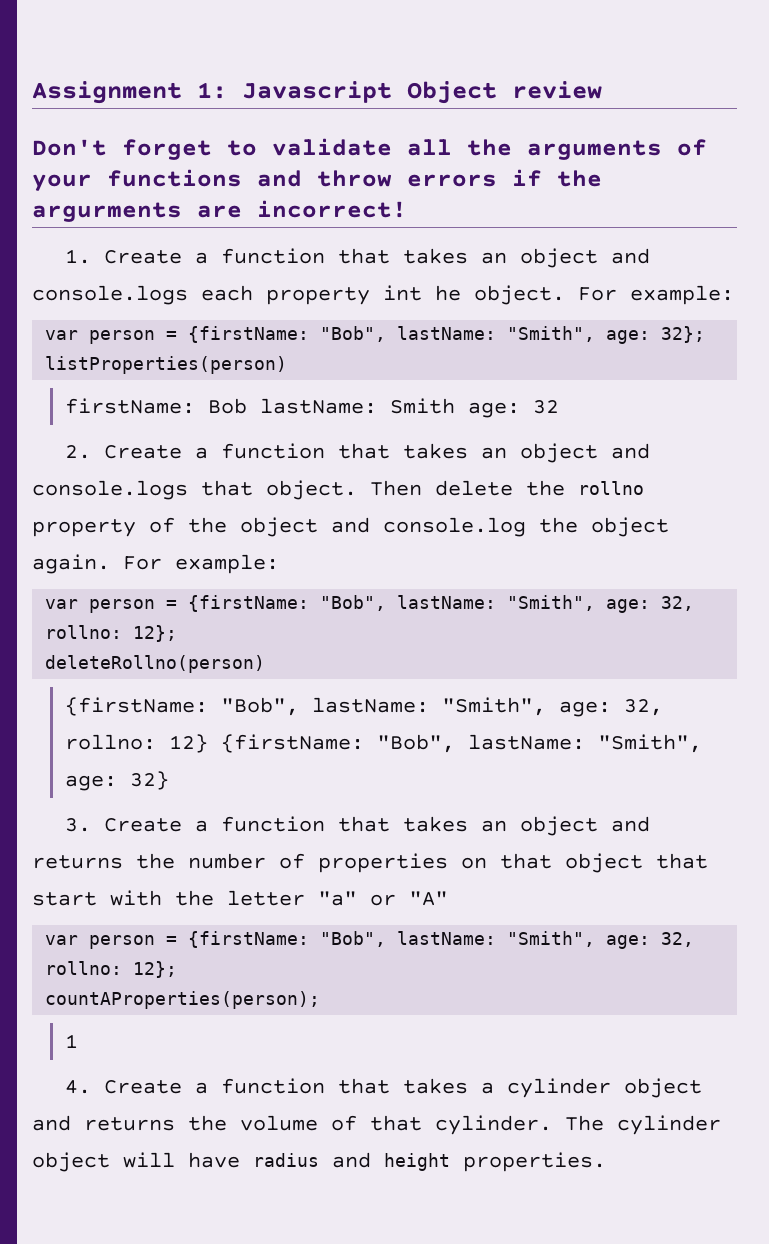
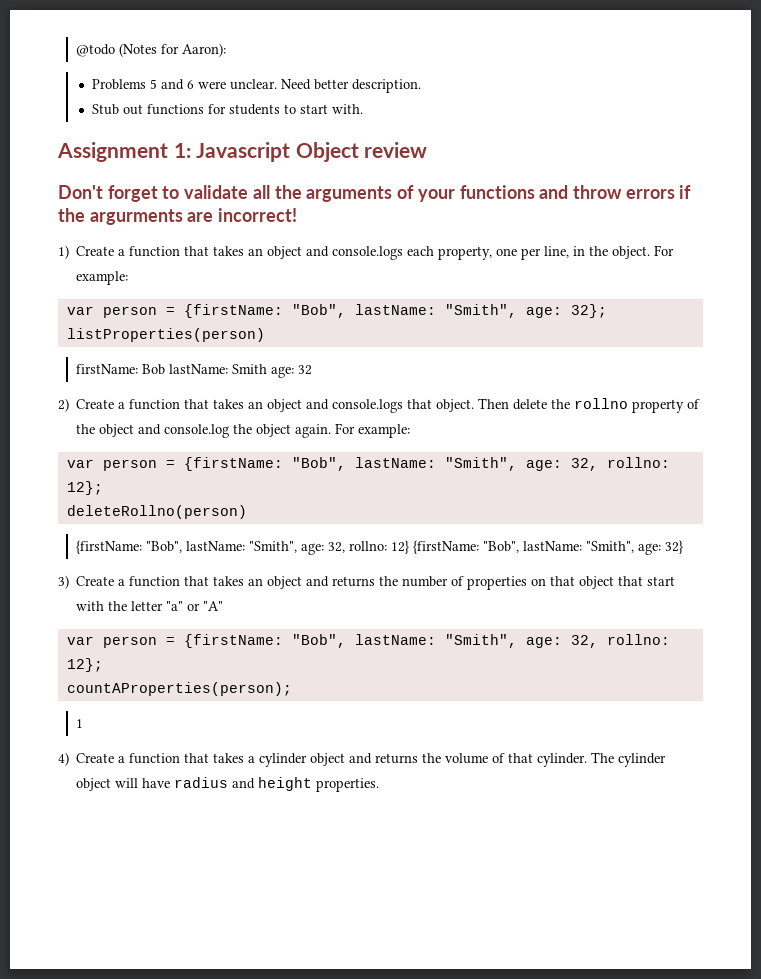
(32, 92) none -> [76,43,227,57] [92,79,422,93] [92,104,364,115] @todo (Notes for Aaron): // Problems 5 and 6 were unclear. Need better description. // Stub out functions for students to start with. //
[64,249,91,264] 1. -> [58,245,69,259] 1)
[266,285,461,305] property int he -> [438,246,609,260] property, one per line, in the
[64,445,91,459] 2. -> [58,398,69,412] 2)
[64,818,91,832] 3. -> [58,575,69,589] 3)
[64,1080,91,1094] 4. -> [58,752,69,766] 4)

